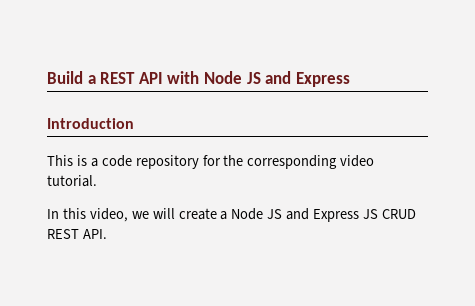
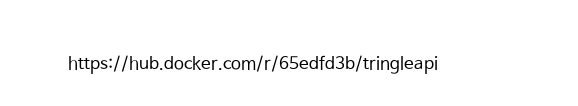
[47,71,350,87] [47,118,134,129] [47,155,375,169] [47,175,97,187] [47,208,416,222] [47,229,107,239] Build a REST API with Node JS and Express // Introduction // This is a code repository for the corresponding video tutorial. // In this video, we will create a Node JS and Express JS CRUD REST API. -> [68,55,438,74] https://hub.docker.com/r/65edfd3b/tringleapi

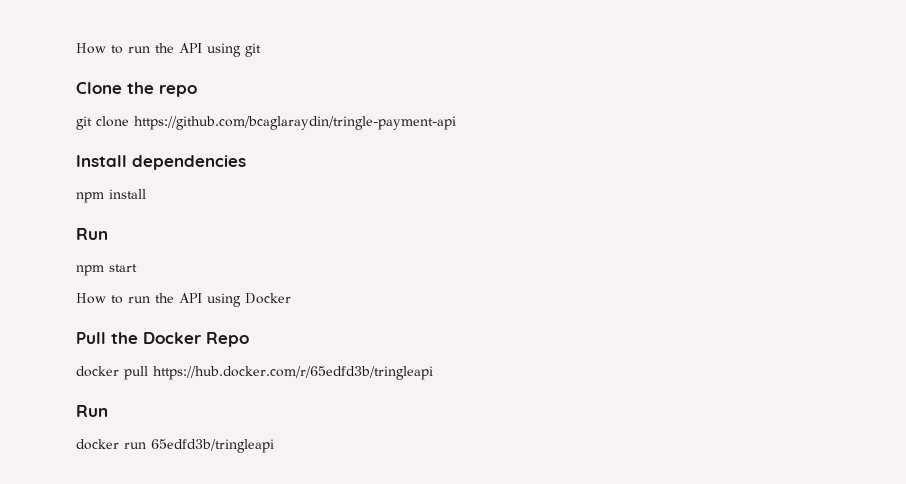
[68,55,438,74] https://hub.docker.com/r/65edfd3b/tringleapi -> [76,43,261,57] [76,82,197,97] [76,116,456,130] [76,155,246,170] [76,189,146,203] [76,228,108,240] [76,264,137,276] [76,293,291,307] [76,332,249,347] [76,366,433,380] [76,405,108,417] [76,439,274,453] How to run the API using git // Clone the repo // git clone https://github.com/bcaglaraydin/tringle-payment-api // Install dependencies // npm install // Run // npm start // How to run the API using Docker // Pull the Docker Repo // docker pull https://hub.docker.com/r/65edfd3b/tringleapi // Run // docker run 65edfd3b/tringleapi

